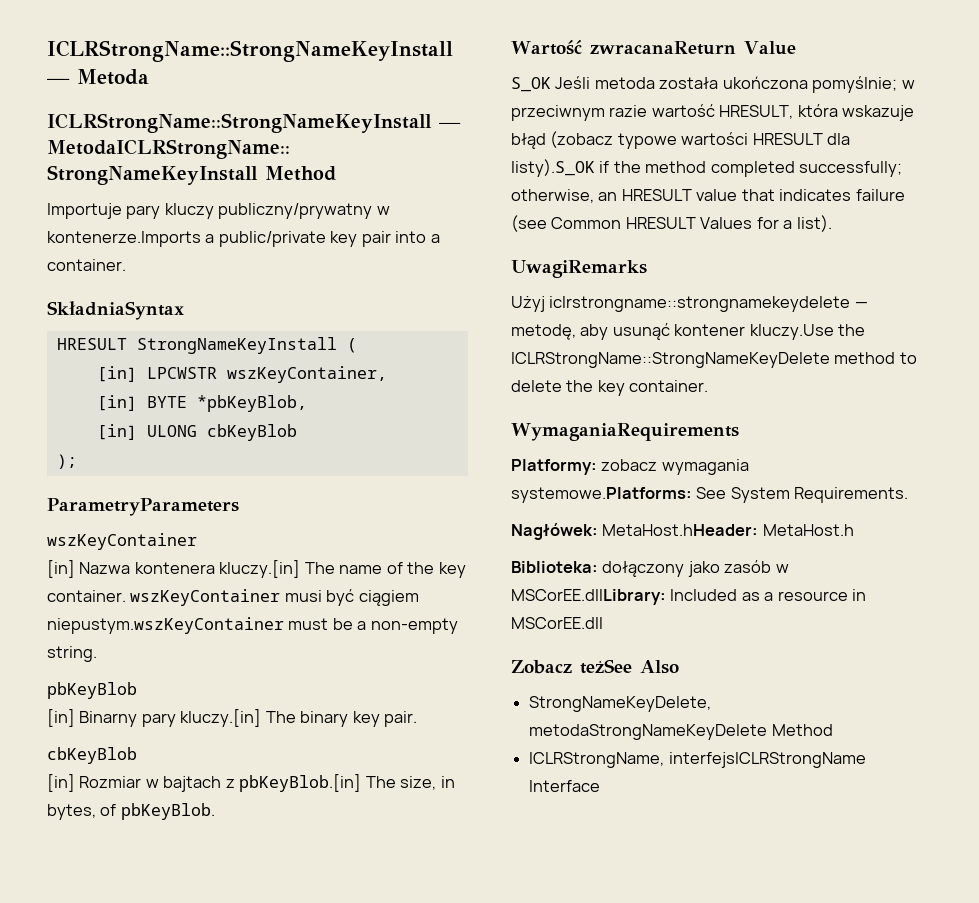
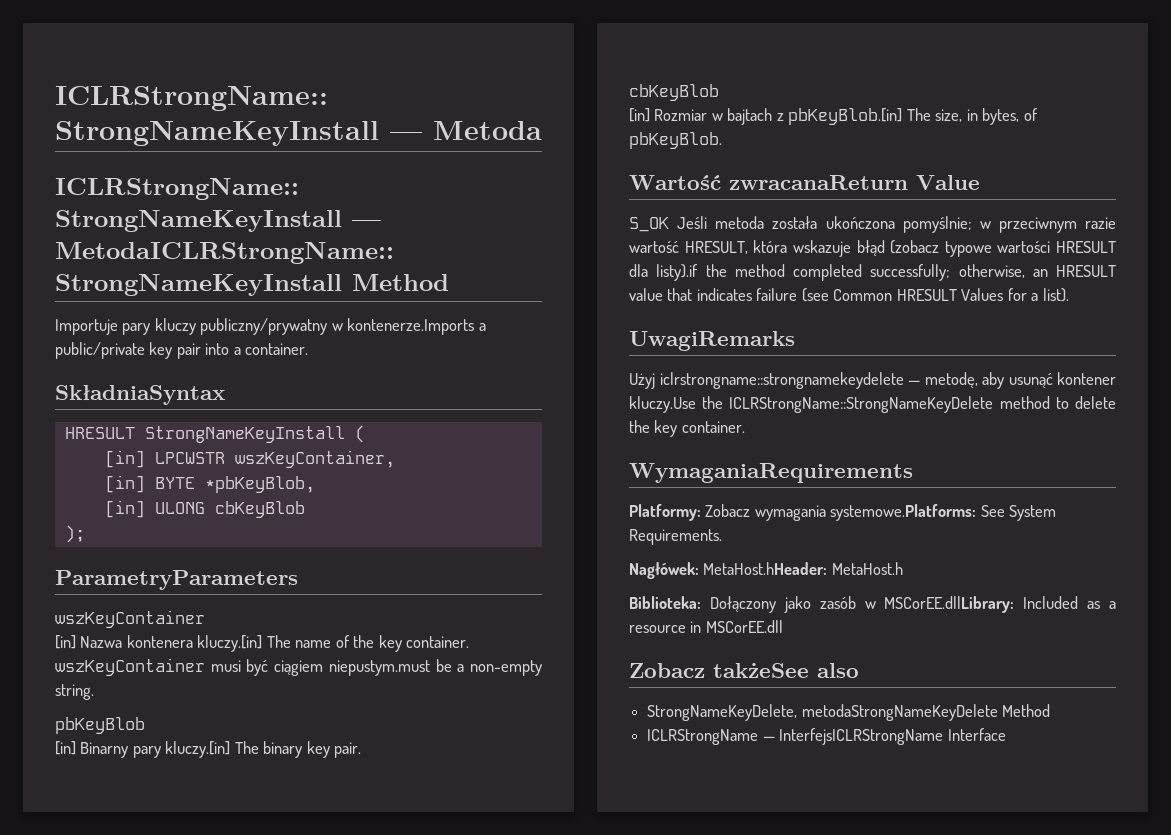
[47,617,329,634] niepustym.wszKeyContainer must -> [328,660,430,676] niepustym.must
[511,159,610,177] listy).S_OK if -> [656,264,699,281] listy).if
[601,459,658,471] zobacz -> [705,504,751,517] Zobacz
[602,561,685,577] dołączony -> [709,596,776,613] Dołączony
[580,659,679,674] teżSee Also -> [713,663,859,678] takżeSee also
[529,752,866,768] ICLRStrongName, interfejsICLRStrongName -> [647,728,944,745] ICLRStrongName — InterfejsICLRStrongName

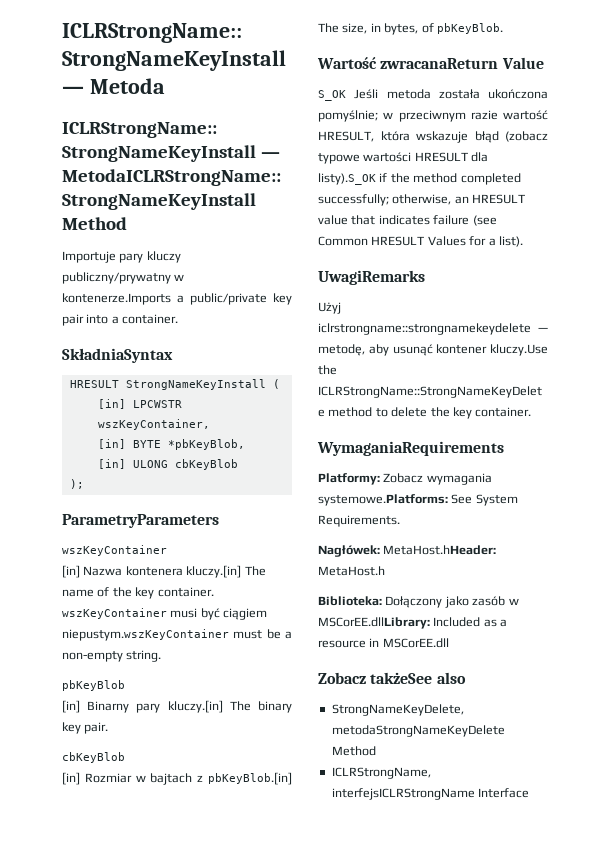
[328,660,430,676] niepustym.must -> [62,629,263,641] niepustym.wszKeyContainer must
[656,264,699,281] listy).if -> [318,173,388,185] listy).S_OK if
[647,728,944,745] ICLRStrongName — InterfejsICLRStrongName -> [331,767,431,779] [331,788,475,800] ICLRStrongName, interfejsICLRStrongName

